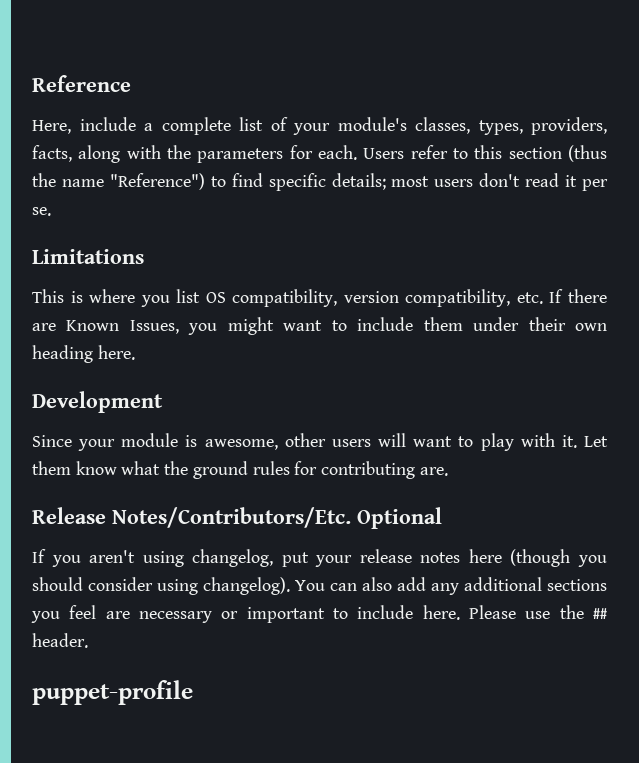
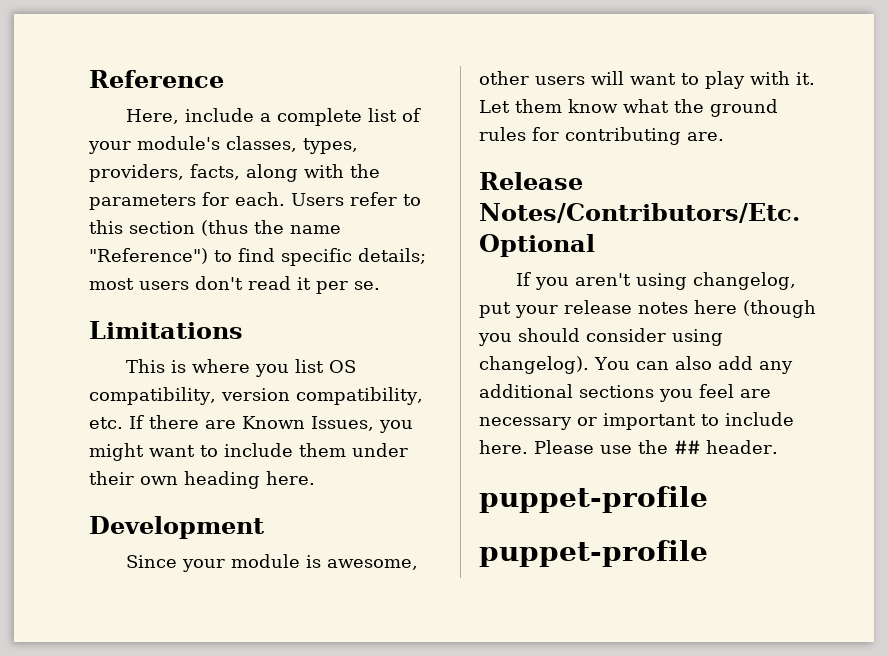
(193, 692) none -> [479,540,708,567] // puppet-profile

